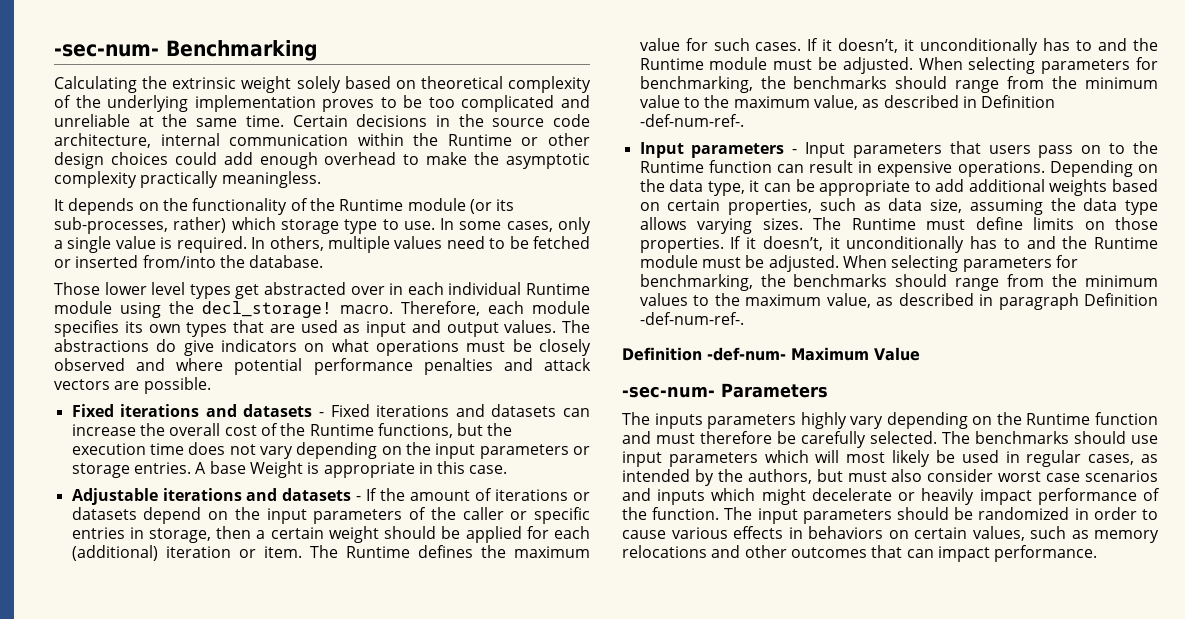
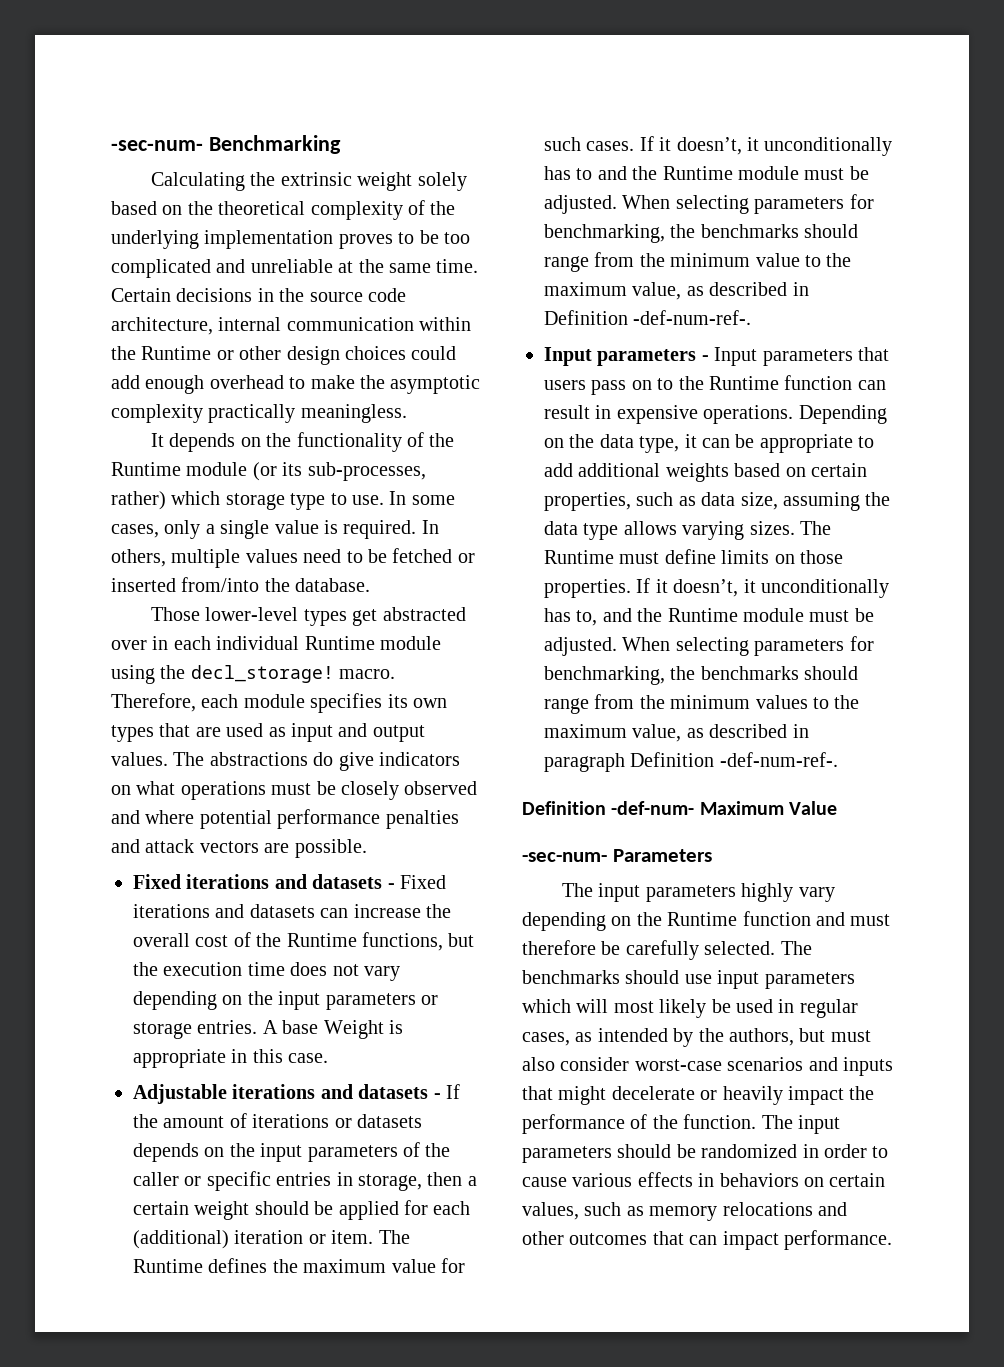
(416, 84) none -> [187,201,213,215] the
[104,282,186,295] lower level -> [205,607,299,621] lower-level
[143,507,202,524] depend -> [133,1143,199,1162] depends
[1003,238,1020,249] to -> [576,610,598,626] to,
[654,413,703,429] inputs -> [598,883,641,902] input
[998,471,1081,482] worst case -> [634,1059,722,1071] worst-case
[711,488,756,501] which -> [522,1086,553,1100] that
(1032, 497) none -> [849,1086,875,1100] the

